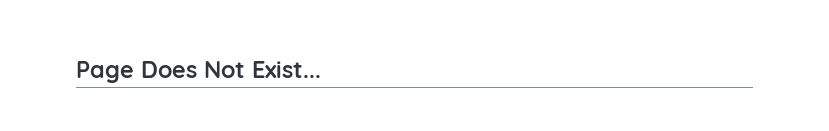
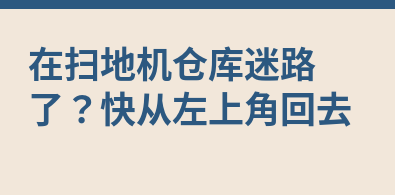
[76,61,321,83] Page Does Not Exist... -> [28,46,316,82] [28,91,352,127] 在扫地机仓库迷路了？快从左上角回去

